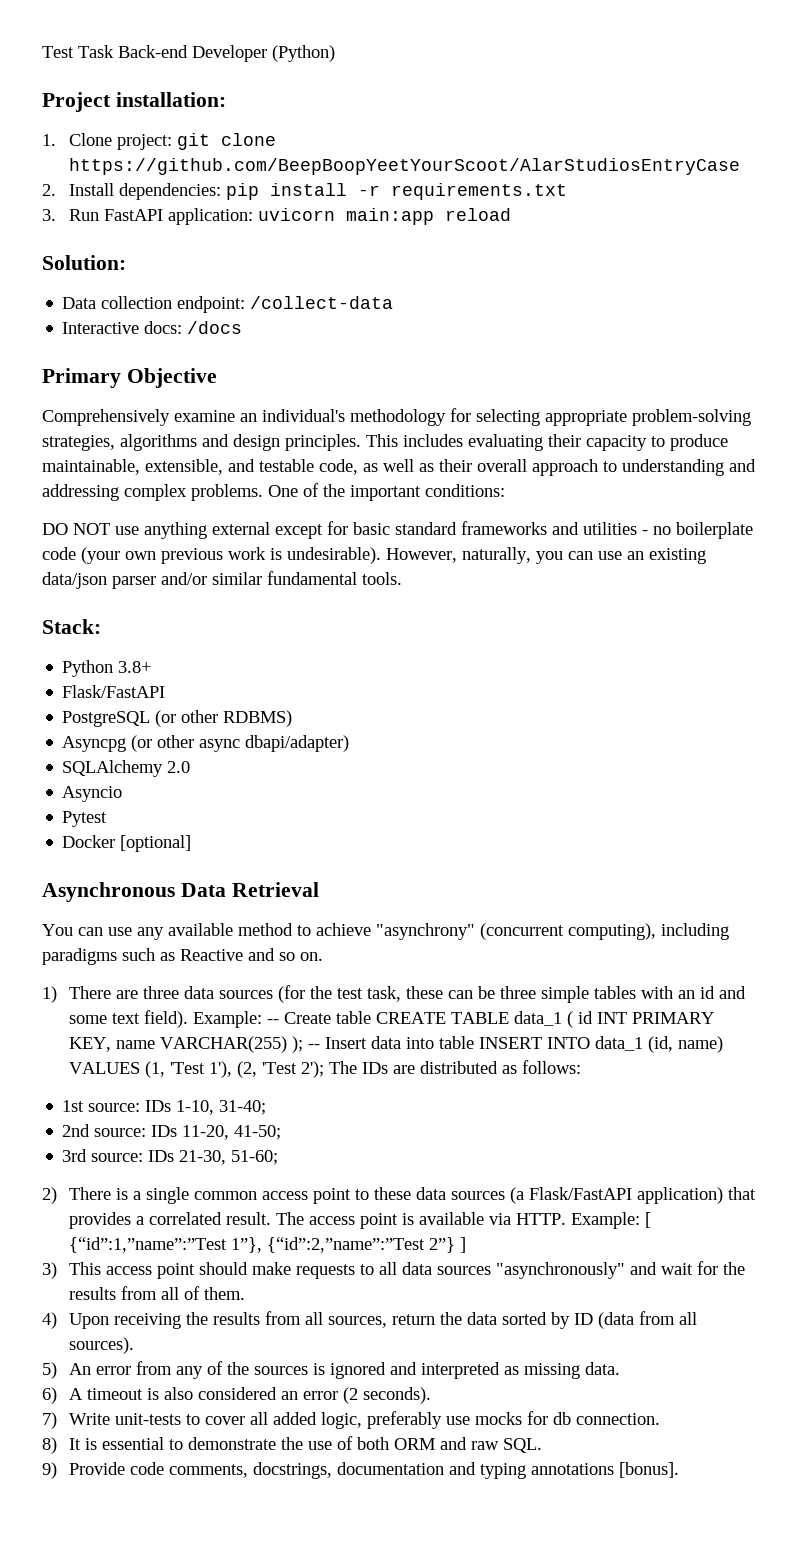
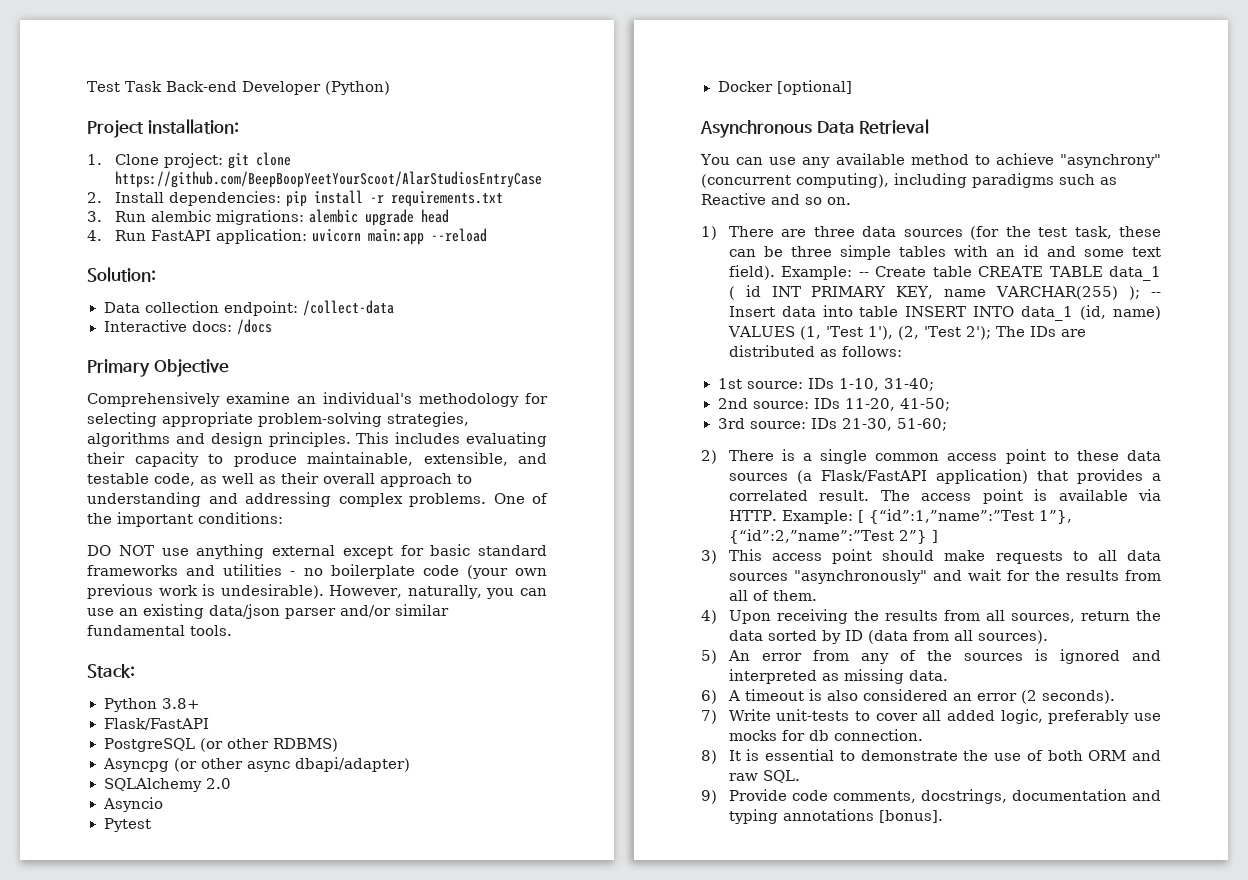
(99, 215) none -> [150,209,449,226] [87,230,146,241] alembic migrations: alembic upgrade head // 4. Run
[444,208,511,221] reload -> [430,228,487,242] --reload

